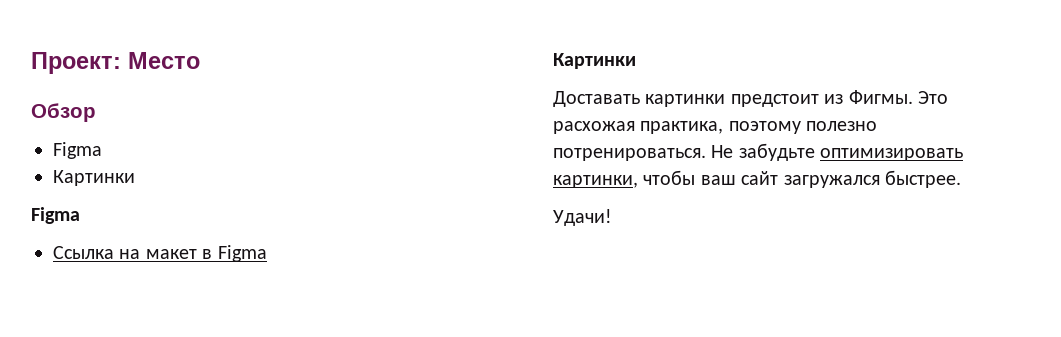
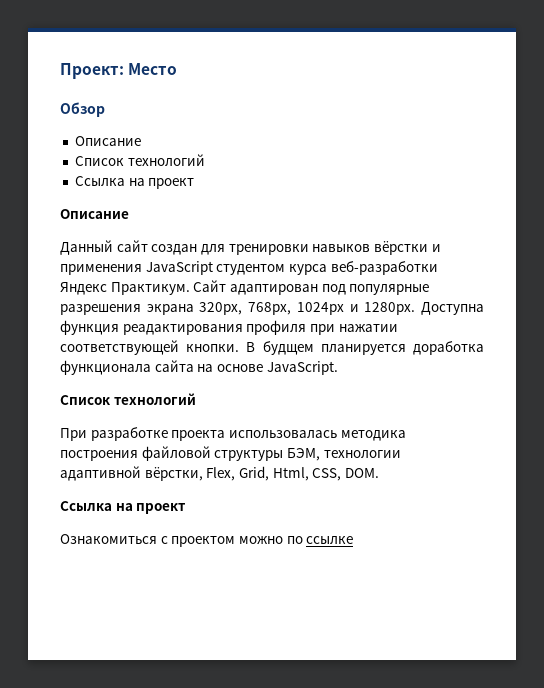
[53,142,102,159] [53,170,135,186] [31,207,80,224] [53,245,267,262] [553,53,636,69] [553,90,948,107] [553,121,878,134] [553,143,964,161] [553,170,961,188] [553,209,612,226] Figma // Картинки // Figma // Ссылка на макет в Figma // Картинки // Доставать картинки предстоит из Фигмы. Это расхожая практика, поэтому полезно потренироваться. Не забудьте оптимизировать картинки, чтобы ваш сайт загружался быстрее. // Удачи! -> [74,136,141,146] [74,154,205,166] [74,176,195,189] [60,209,129,219] [60,240,441,255] [60,261,438,275] [60,280,430,295] [60,302,485,315] [60,320,398,335] [60,340,484,355] [60,360,338,375] [60,393,196,405] [60,427,406,441] [60,446,401,461] [60,466,379,481] [60,501,186,514] [60,534,354,547] Описание // Список технологий // Ссылка на проект // Описание // Данный сайт создан для тренировки навыков вёрстки и применения JavaScript студентом курса веб-разработки Яндекс Практикум. Сайт адаптирован под популярные разрешения экрана 320px, 768px, 1024px и 1280px. Доступна функция реадактирования профиля при нажатии соответствующей кнопки. В будщем планируется доработка функционала сайта на основе JavaScript. // Список технологий // При разработке проекта использовалась методика построения файловой структуры БЭМ, технологии адаптивной вёрстки, Flex, Grid, Html, CSS, DOM. // Ссылка на проект // Ознакомиться с проектом можно по ссылке

